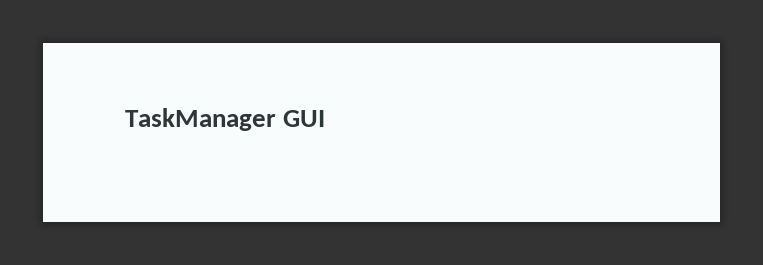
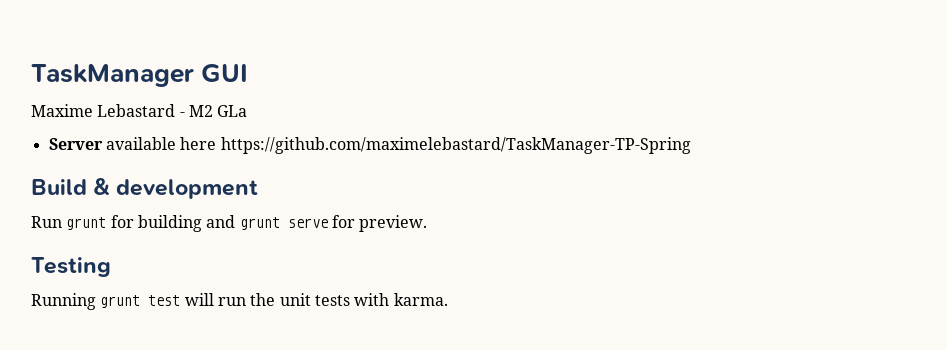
(326, 118) none -> [31,104,248,117] [48,137,691,154] [31,178,259,199] [31,215,428,232] [31,257,111,277] [31,293,448,310] // Maxime Lebastard - M2 GLa // Server available here https://github.com/maximelebastard/TaskManager-TP-Spring // Build & development // Run grunt for building and grunt serve for preview. // Testing // Running grunt test will run the unit tests with karma.

